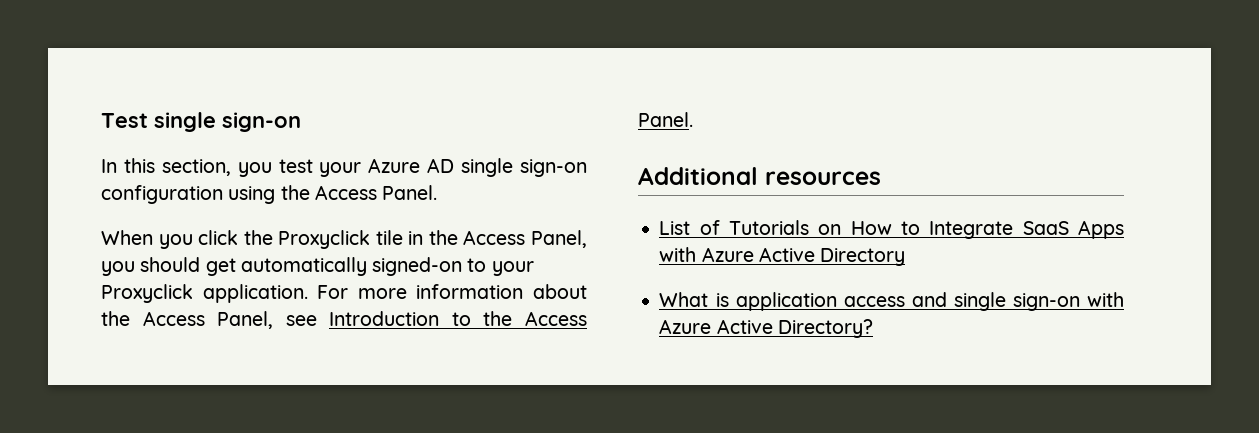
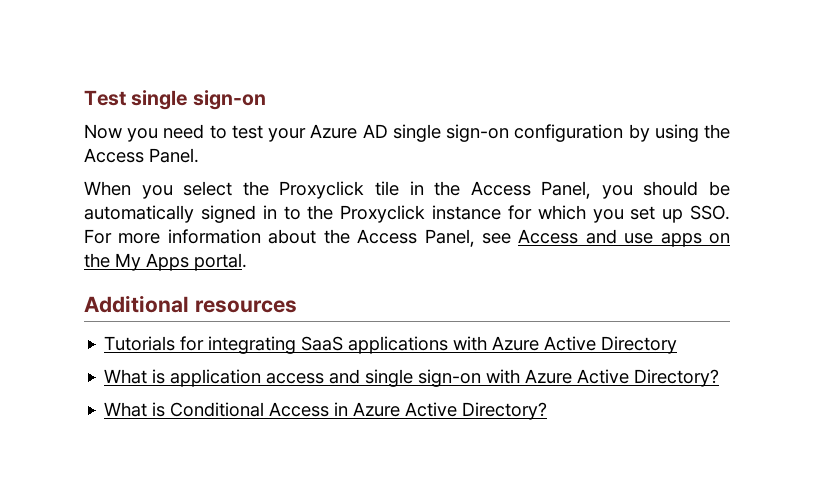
[101,158,272,177] In this section, you -> [84,124,227,142] Now you need to
(223, 194) none -> [628,124,650,142] by
[198,230,239,245] click -> [183,181,233,196] select
[205,257,534,276] [101,284,308,303] get automatically signed-on to your Proxyclick application. -> [709,181,730,196] [84,205,731,223] be automatically signed in to the Proxyclick instance for which you set up SSO.
[329,311,587,326] [638,112,693,127] [638,167,881,185] [659,220,1124,239] Introduction to the Access Panel. // Additional resources // List of Tutorials on How to Integrate SaaS Apps -> [518,229,730,247] [84,253,247,271] [84,295,297,313] [104,336,449,354] Access and use apps on the My Apps portal. // Additional resources // Tutorials for integrating SaaS applications
(873, 328) none -> [104,402,548,420] // What is Conditional Access in Azure Active Directory?

